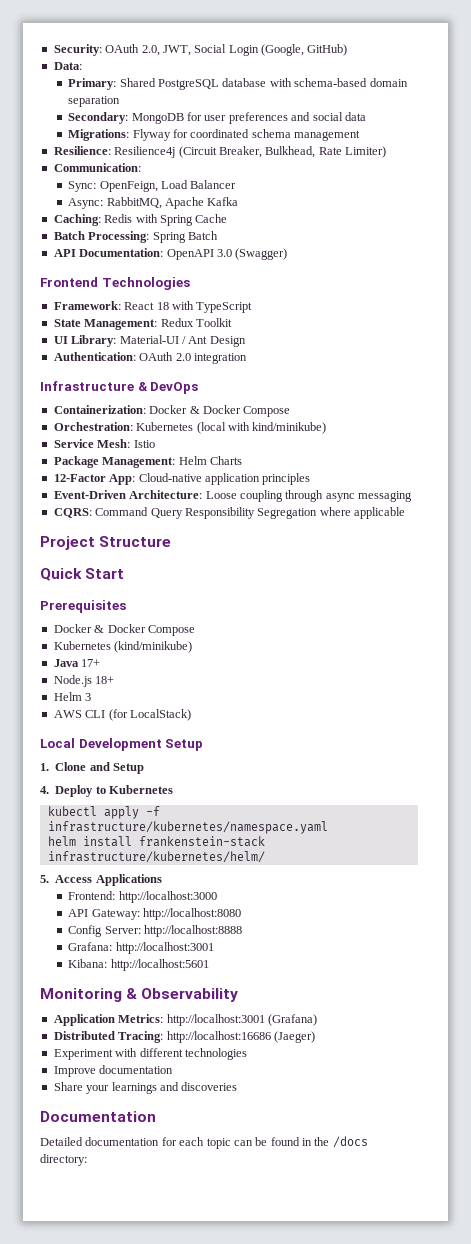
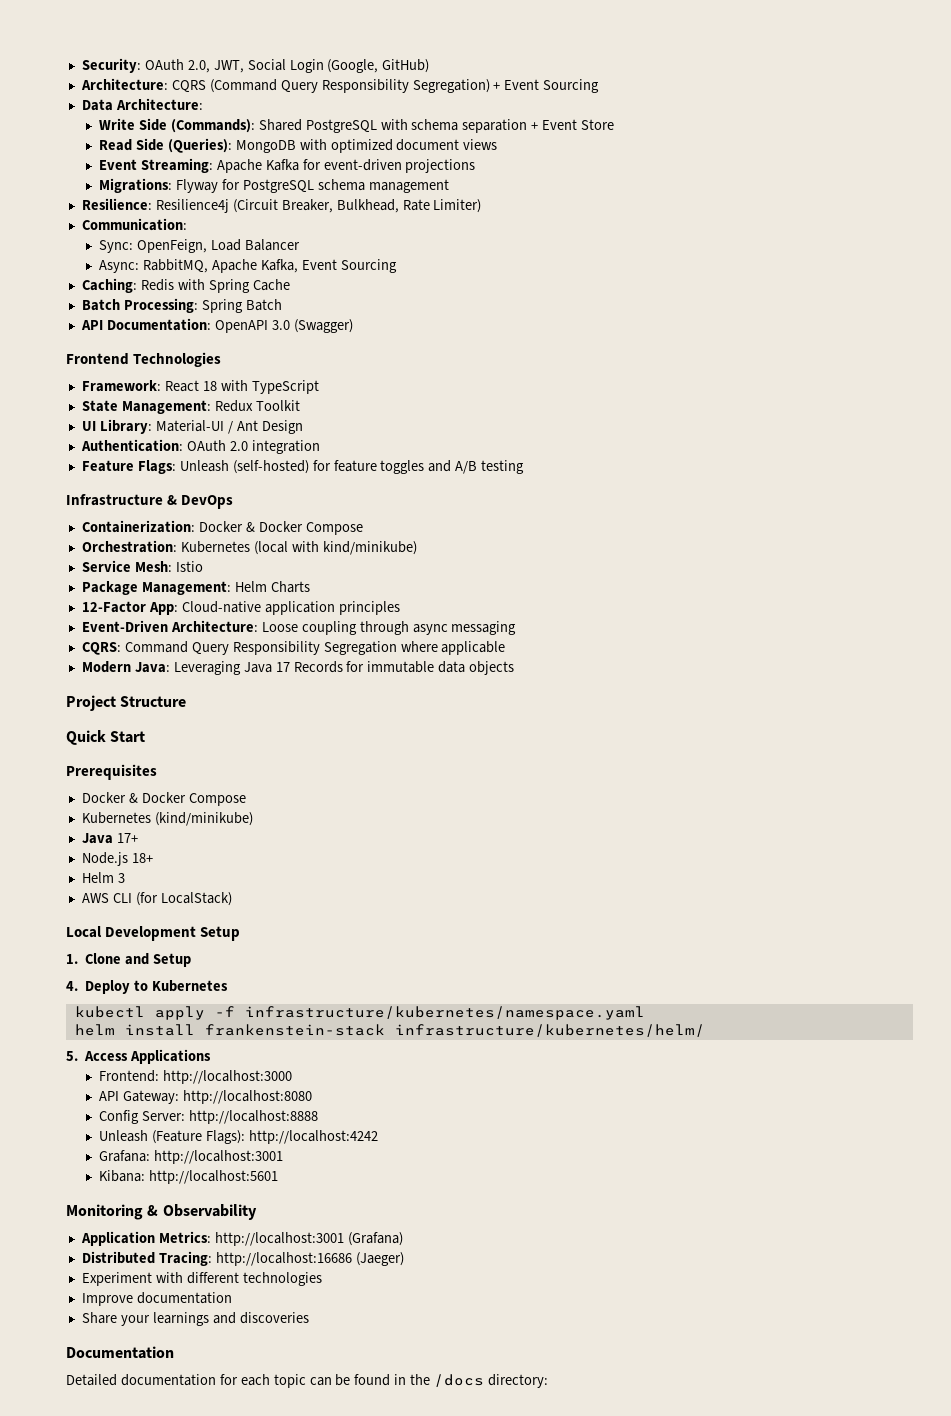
[53,62,82,70] [68,78,408,90] [68,96,121,107] [68,112,366,124] Data: // Primary: Shared PostgreSQL database with schema-based domain separation // Secondary: MongoDB for user preferences and social data -> [80,78,600,93] [81,98,203,111] [98,118,615,133] [98,138,498,153] [98,158,476,173] Architecture: CQRS (Command Query Responsibility Segregation) + Event Sourcing // Data Architecture: // Write Side (Commands): Shared PostgreSQL with schema separation + Event Store // Read Side (Queries): MongoDB with optimized document views // Event Streaming: Apache Kafka for event-driven projections
[190,129,250,138] coordinated -> [242,179,314,193] PostgreSQL
[207,197,239,206] Kafka -> [260,259,397,273] Kafka, Event Sourcing
(247, 358) none -> [81,460,525,474] // Feature Flags: Unleash (self-hosted) for feature toggles and A/B testing
(405, 513) none -> [81,661,515,675] // Modern Java: Leveraging Java 17 Records for immutable data objects
(243, 931) none -> [98,1130,378,1144] // Unleash (Feature Flags): http://localhost:4242

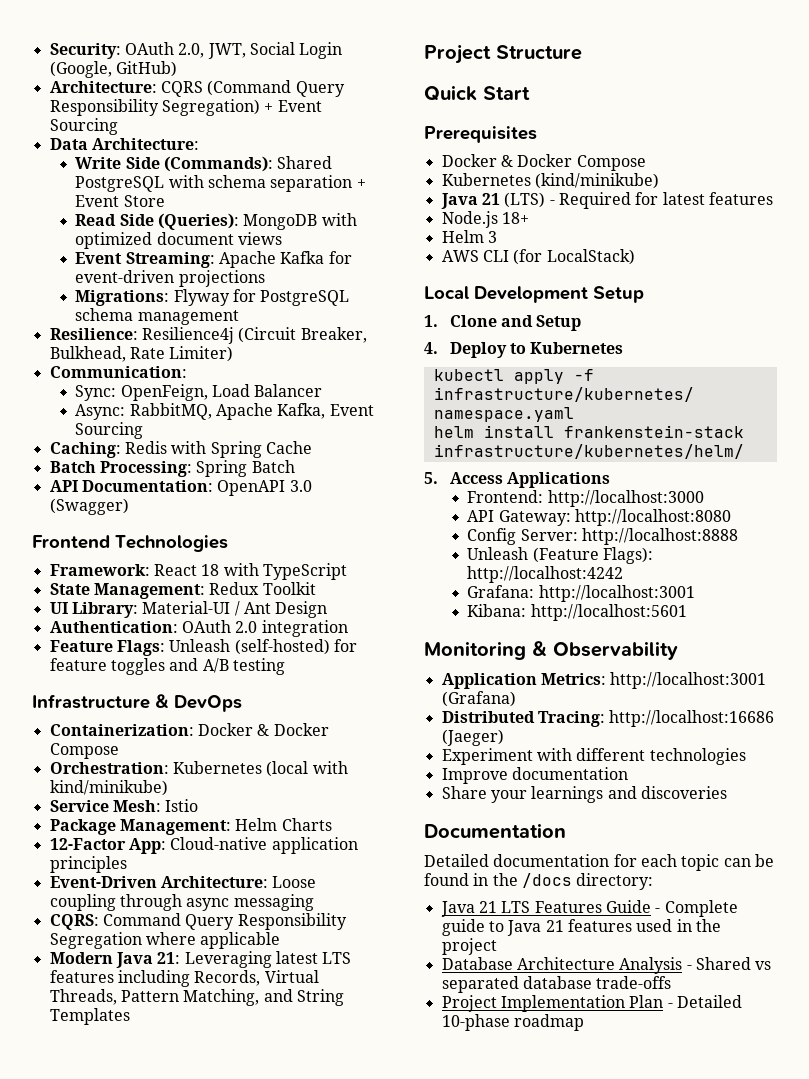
[134,661,515,675] Java: Leveraging Java 17 Records for immutable data objects -> [115,951,352,968] [49,970,319,987] [49,989,344,1006] [49,1008,130,1025] Java 21: Leveraging latest LTS features including Records, Virtual Threads, Pattern Matching, and String Templates
[116,833,138,843] 17+ -> [481,192,773,209] 21 (LTS) - Required for latest features
(549, 1381) none -> [440,900,738,917] [441,919,721,936] [441,938,497,955] [441,957,772,974] [441,976,672,993] [441,995,742,1012] [441,1014,584,1031] // Java 21 LTS Features Guide - Complete guide to Java 21 features used in the project // Database Architecture Analysis - Shared vs separated database trade-offs // Project Implementation Plan - Detailed 10-phase roadmap

